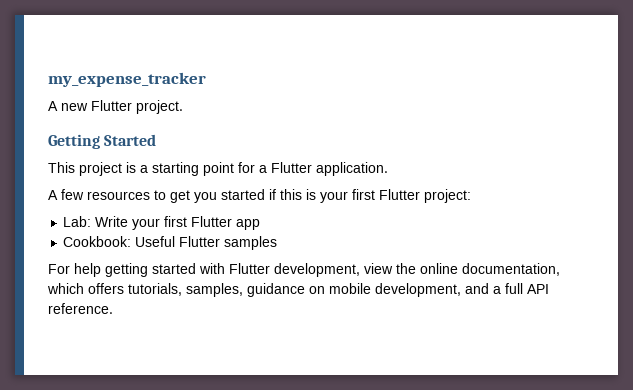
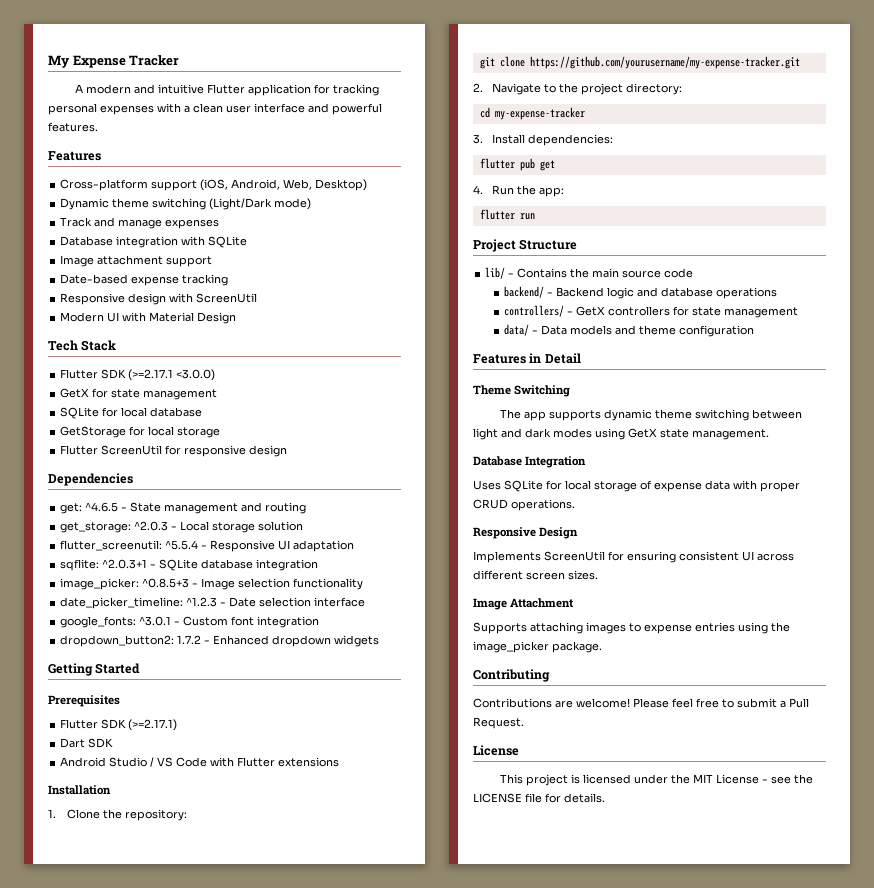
[48,72,206,87] [48,100,183,114] [48,134,157,149] [48,162,388,176] [48,189,471,203] [63,216,261,230] [63,236,278,250] [48,263,560,277] [47,283,549,297] [48,303,113,314] my_expense_tracker // A new Flutter project. // Getting Started // This project is a starting point for a Flutter application. // A few resources to get you started if this is your first Flutter project: // Lab: Write your first Flutter app // Cookbook: Useful Flutter samples // For help getting started with Flutter development, view the online documentation, which offers tutorials, samples, guidance on mobile development, and a full API reference. -> [48,55,180,68] [74,84,379,96] [48,103,382,115] [48,122,98,132] [48,151,101,161] [60,179,368,191] [60,198,312,210] [60,217,220,229] [60,236,248,248] [60,255,213,267] [60,274,229,286] [60,293,258,305] [60,312,237,324] [48,340,117,351] [60,369,216,381] [60,388,218,400] [60,407,203,419] [60,426,221,438] [60,445,288,457] [48,473,133,486] [60,502,307,514] [60,521,304,533] [60,540,355,552] [60,559,319,571] [60,578,364,590] [60,597,366,609] [60,616,320,628] [60,635,380,647] [48,663,141,676] [48,695,120,707] [60,719,178,731] [60,738,114,748] [60,757,340,767] [48,785,111,795] [48,809,188,821] [479,56,800,69] [473,83,683,95] [479,107,585,120] [473,134,614,146] [479,158,555,171] [473,185,565,197] [479,209,535,220] [473,239,578,252] [485,267,694,279] [504,286,778,299] [504,305,799,318] [504,324,755,337] [473,353,581,364] [473,385,571,397] [499,409,802,421] [473,428,769,440] [473,456,587,468] [473,480,800,492] [473,499,575,511] [473,527,579,539] [473,551,794,563] [473,570,598,580] [473,598,575,610] [473,622,790,634] [473,641,602,653] [473,669,550,682] [473,698,809,708] [473,717,524,729] [473,745,519,756] [499,774,813,786] [473,793,605,803] My Expense Tracker // A modern and intuitive Flutter application for tracking personal expenses with a clean user interface and powerful features. // Features // Cross-platform support (iOS, Android, Web, Desktop) // Dynamic theme switching (Light/Dark mode) // Track and manage expenses // Database integration with SQLite // Image attachment support // Date-based expense tracking // Responsive design with ScreenUtil // Modern UI with Material Design // Tech Stack // Flutter SDK (>=2.17.1 <3.0.0) // GetX for state management // SQLite for local database // GetStorage for local storage // Flutter ScreenUtil for responsive design // Dependencies // get: ^4.6.5 - State management and routing // get_storage: ^2.0.3 - Local storage solution // flutter_screenutil: ^5.5.4 - Responsive UI adaptation // sqflite: ^2.0.3+1 - SQLite database integration // image_picker: ^0.8.5+3 - Image selection functionality // date_picker_timeline: ^1.2.3 - Date selection interface // google_fonts: ^3.0.1 - Custom font integration // dropdown_button2: 1.7.2 - Enhanced dropdown widgets // Getting Started // Prerequisites // Flutter SDK (>=2.17.1) // Dart SDK // Android Studio / VS Code with Flutter extensions // Installation // 1. Clone the repository: // git clone https://github.com/yourusername/my-expense-tracker.git // 2. Navigate to the project directory: // cd my-expense-tracker // 3. Install dependencies: // flutter pub get // 4. Run the app: // flutter run // Project Structure // lib/ - Contains the main source code // backend/ - Backend logic and database operations // controllers/ - GetX controllers for state management // data/ - Data models and theme configuration // Features in Detail // Theme Switching // The app supports dynamic theme switching between light and dark modes using GetX state management. // Database Integration // Uses SQLite for local storage of expense data with proper CRUD operations. // Responsive Design // Implements ScreenUtil for ensuring consistent UI across different screen sizes. // Image Attachment // Supports attaching images to expense entries using the image_picker package. // Contributing // Contributions are welcome! Please feel free to submit a Pull Request. // License // This project is licensed under the MIT License - see the LICENSE file for details.

